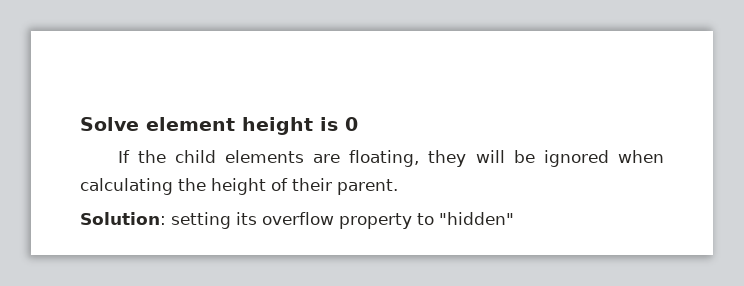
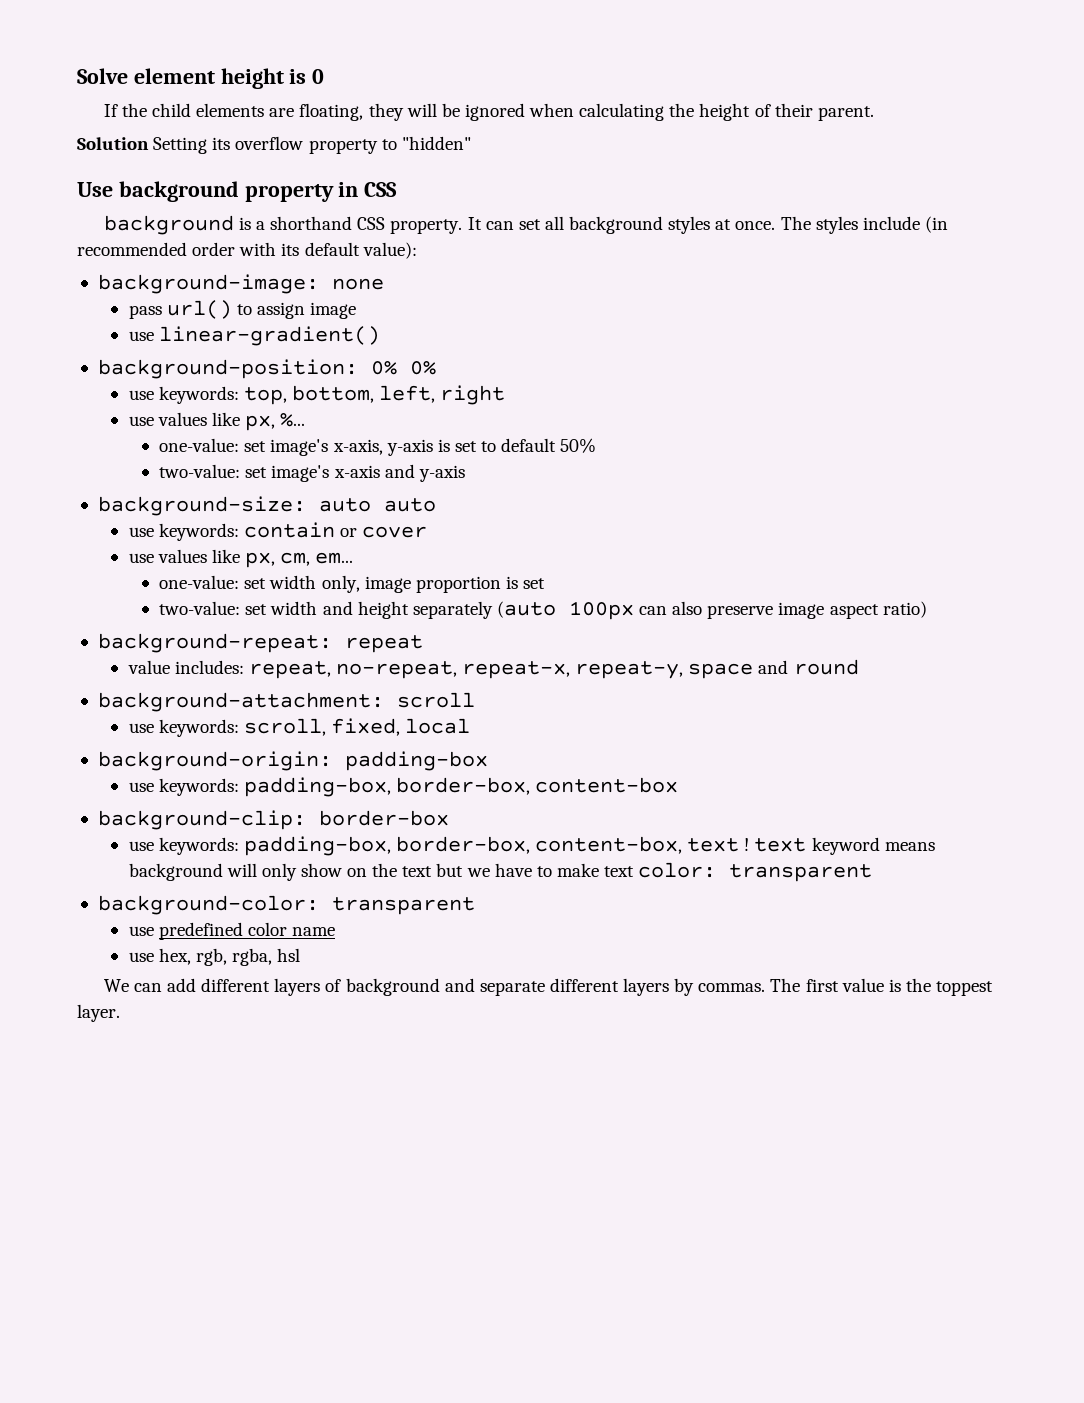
[80,212,231,229] Solution: setting -> [77,137,208,154] Solution Setting
(514, 218) none -> [77,181,398,202] [103,215,948,235] [77,242,417,259] [97,274,384,294] [128,300,357,319] [128,326,380,346] [97,359,436,379] [128,385,506,405] [128,412,306,431] [159,438,597,456] [159,464,465,482] [97,496,436,516] [128,522,428,541] [128,549,354,568] [159,575,546,593] [159,601,927,620] [97,633,423,653] [127,659,859,679] [97,692,475,712] [128,718,471,737] [97,751,488,771] [128,777,679,797] [97,810,449,830] [128,836,935,856] [128,862,873,882] [97,895,475,915] [128,922,335,940] [128,948,301,966] [103,978,994,996] [77,1004,120,1022] // Use background property in CSS // background is a shorthand CSS property. It can set all background styles at once. The styles include (in recommended order with its default value): // background-image: none // pass url() to assign image // use linear-gradient() // background-position: 0% 0% // use keywords: top, bottom, left, right // use values like px, %... // one-value: set image's x-axis, y-axis is set to default 50% // two-value: set image's x-axis and y-axis // background-size: auto auto // use keywords: contain or cover // use values like px, cm, em... // one-value: set width only, image proportion is set // two-value: set width and height separately (auto 100px can also preserve image aspect ratio) // background-repeat: repeat // value includes: repeat, no-repeat, repeat-x, repeat-y, space and round // background-attachment: scroll // use keywords: scroll, fixed, local // background-origin: padding-box // use keywords: padding-box, border-box, content-box // background-clip: border-box // use keywords: padding-box, border-box, content-box, text ! text keyword means background will only show on the text but we have to make text color: transparent // background-color: transparent // use predefined color name // use hex, rgb, rgba, hsl // We can add different layers of background and separate different layers by commas. The first value is the toppest layer.

